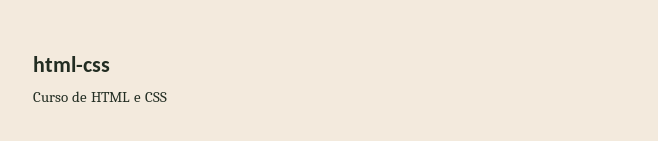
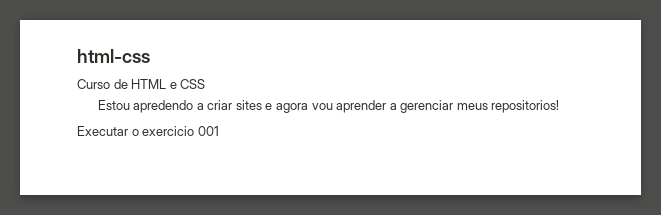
(167, 97) none -> [97,100,560,113] [77,126,219,136] // Estou apredendo a criar sites e agora vou aprender a gerenciar meus repositorios! // Executar o exercicio 001

